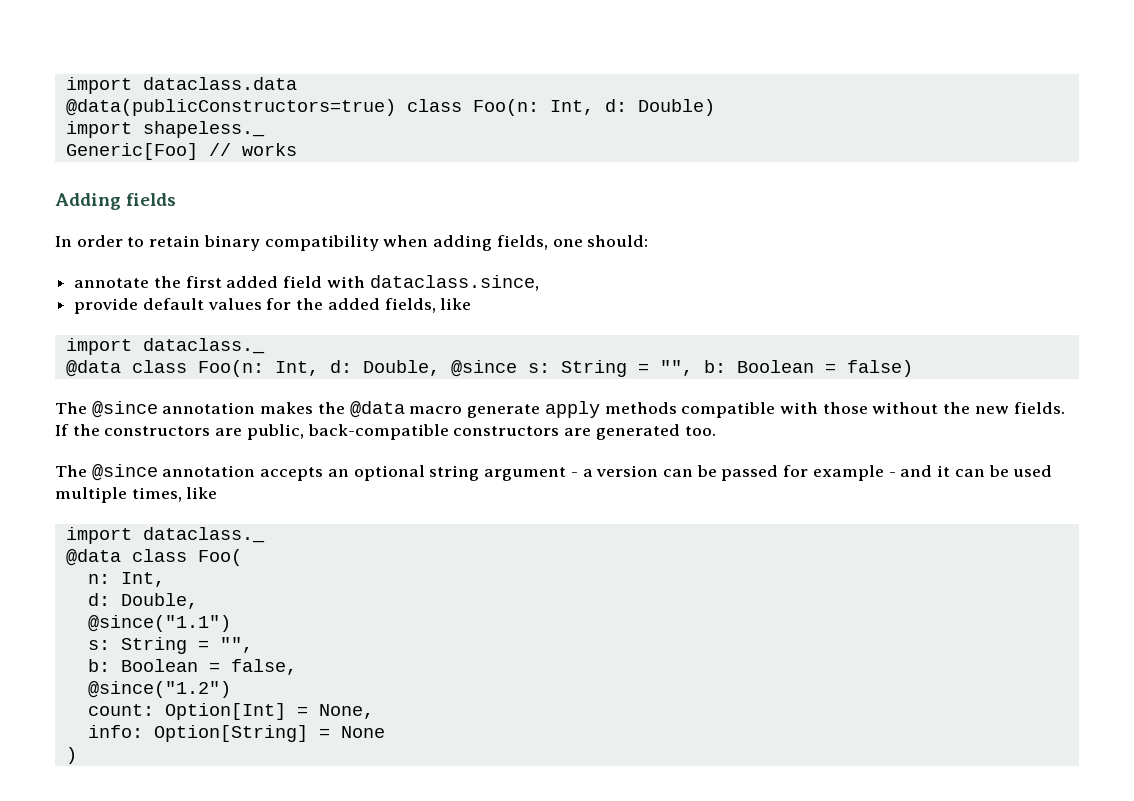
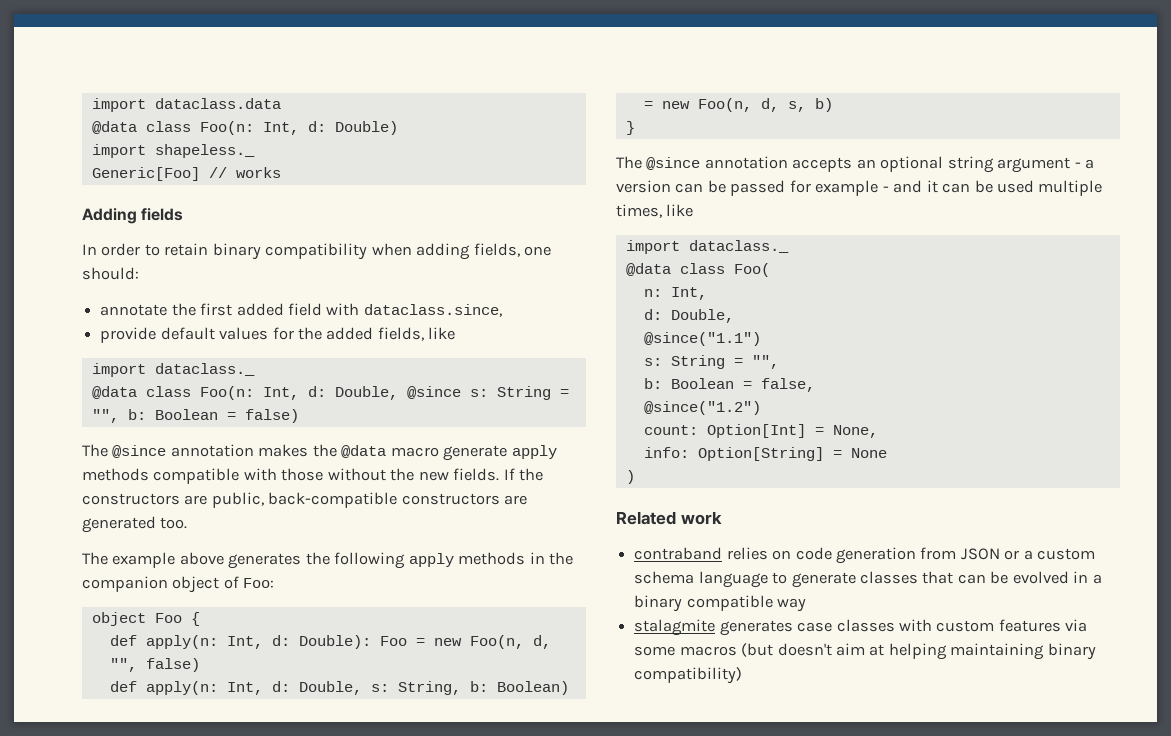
[65,99,396,116] @data(publicConstructors=true) -> [91,121,137,134] @data
(716, 431) none -> [82,552,574,569] [82,576,275,593] [91,612,200,626] [109,635,551,649] [109,658,200,672] [109,681,569,695] [643,98,833,112] [625,121,635,135] // The example above generates the following apply methods in the companion object of Foo: // object Foo { // def apply(n: Int, d: Double): Foo = new Foo(n, d, "", false) // def apply(n: Int, d: Double, s: String, b: Boolean) = new Foo(n, d, s, b) // }
(77, 755) none -> [616,511,722,525] [634,547,1096,564] [634,571,1102,588] [634,595,807,612] [634,619,1088,636] [634,643,1096,660] [634,667,743,684] // Related work // contraband relies on code generation from JSON or a custom schema language to generate classes that can be evolved in a binary compatible way // stalagmite generates case classes with custom features via some macros (but doesn't aim at helping maintaining binary compatibility)

